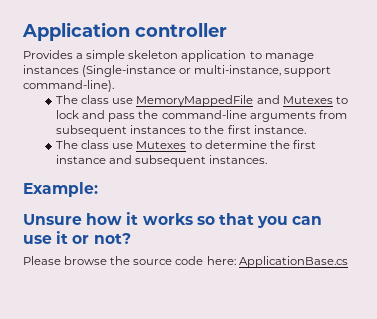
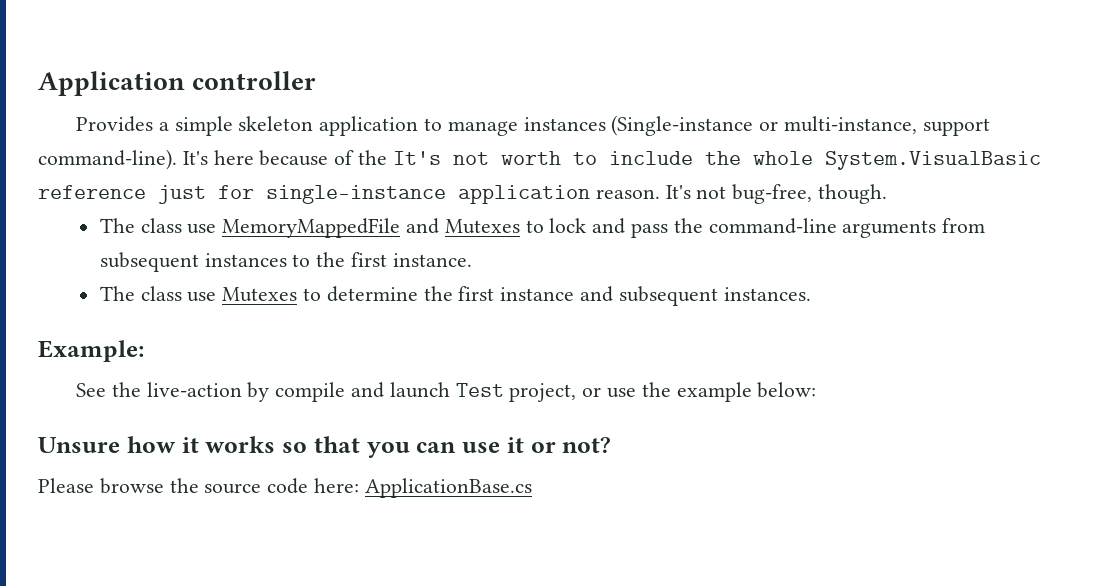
(114, 86) none -> [182,150,1041,170] [38,184,888,204] It's here because of the It's not worth to include the whole System.VisualBasic reference just for single-instance application reason. It's not bug-free, though.
(98, 189) none -> [76,382,817,402] // See the live-action by compile and launch Test project, or use the example below:

